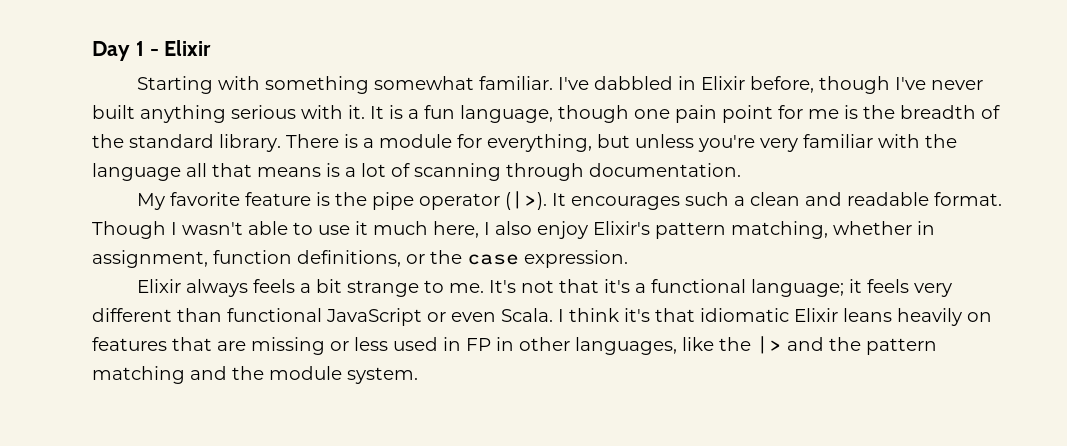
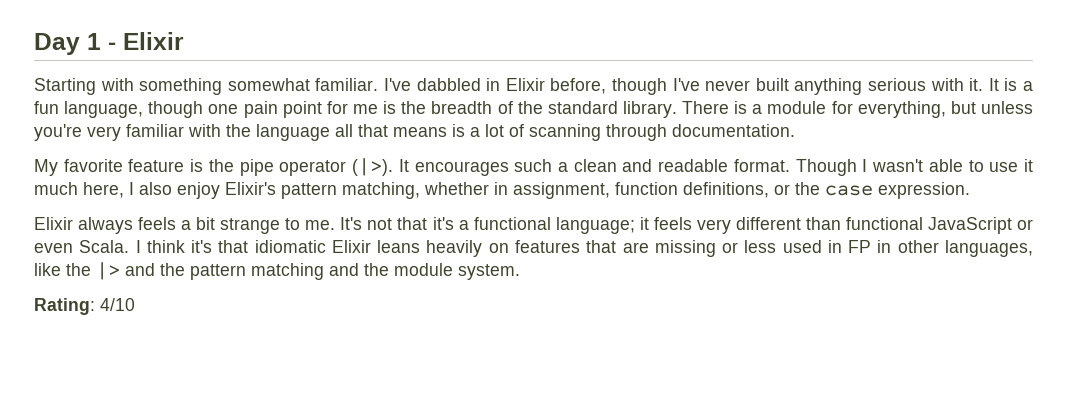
(418, 375) none -> [34,298,135,315] // Rating: 4/10

